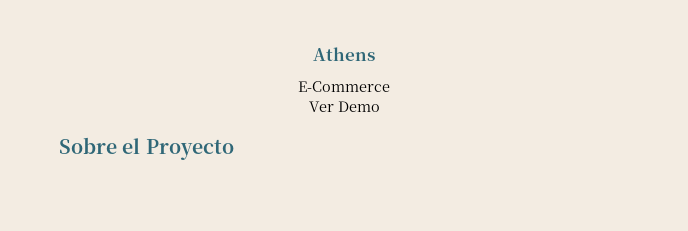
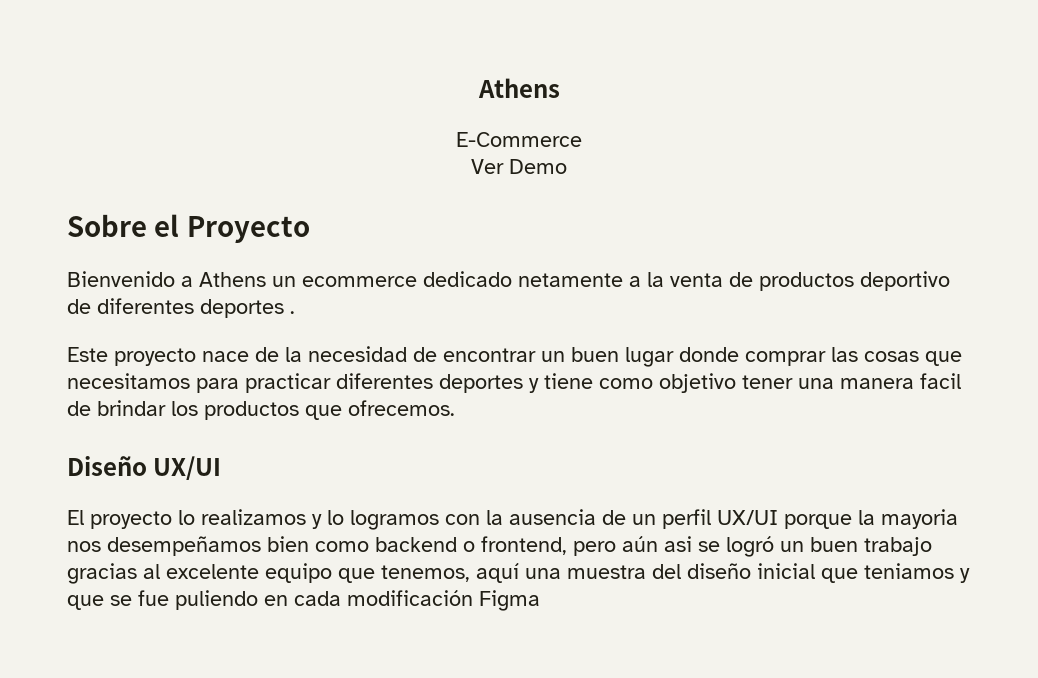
(234, 149) none -> [67,271,950,291] [67,298,295,318] [67,346,962,367] [67,373,961,393] [67,400,455,420] [67,456,222,480] [67,509,958,530] [67,536,932,557] [67,563,970,584] [67,590,540,611] // Bienvenido a Athens un ecommerce dedicado netamente a la venta de productos deportivo de diferentes deportes . // Este proyecto nace de la necesidad de encontrar un buen lugar donde comprar las cosas que necesitamos para practicar diferentes deportes y tiene como objetivo tener una manera facil de brindar los productos que ofrecemos. // Diseño UX/UI // El proyecto lo realizamos y lo logramos con la ausencia de un perfil UX/UI porque la mayoria nos desempeñamos bien como backend o frontend, pero aún asi se logró un buen trabajo gracias al excelente equipo que tenemos, aquí una muestra del diseño inicial que teniamos y que se fue puliendo en cada modificación Figma

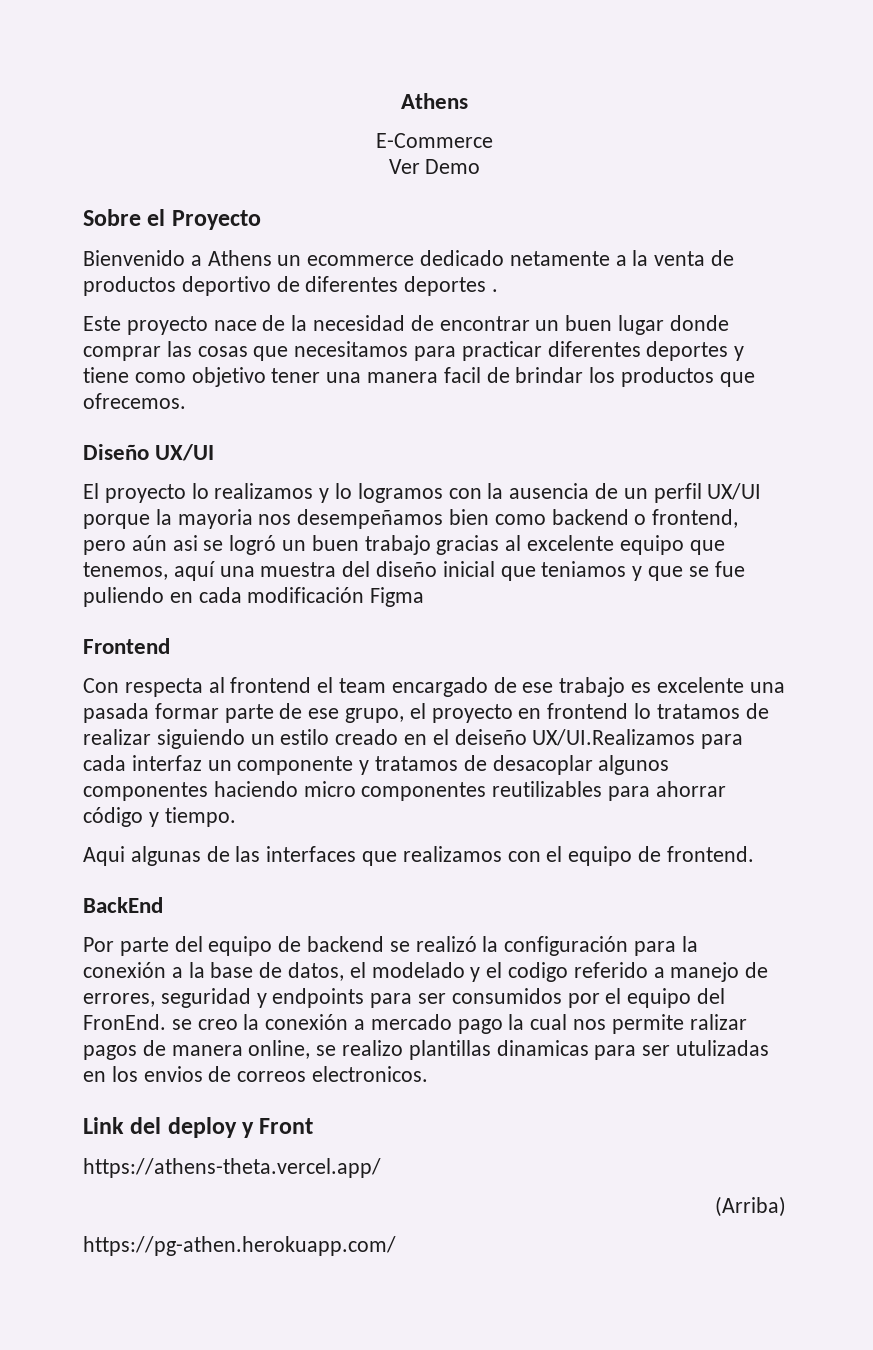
(540, 600) none -> [83,638,170,654] [83,677,785,697] [83,703,769,723] [83,729,744,749] [83,755,670,775] [83,781,726,801] [83,807,236,827] [83,846,754,866] [83,897,163,913] [83,936,698,956] [83,962,769,982] [83,988,726,1008] [83,1014,747,1034] [83,1040,770,1060] [83,1066,429,1082] [83,1117,314,1138] [83,1158,381,1178] [715,1196,786,1217] [83,1236,396,1256] // Frontend // Con respecta al frontend el team encargado de ese trabajo es excelente una pasada formar parte de ese grupo, el proyecto en frontend lo tratamos de realizar siguiendo un estilo creado en el deiseño UX/UI.Realizamos para cada interfaz un componente y tratamos de desacoplar algunos componentes haciendo micro componentes reutilizables para ahorrar código y tiempo. // Aqui algunas de las interfaces que realizamos con el equipo de frontend. // BackEnd // Por parte del equipo de backend se realizó la configuración para la conexión a la base de datos, el modelado y el codigo referido a manejo de errores, seguridad y endpoints para ser consumidos por el equipo del FronEnd. se creo la conexión a mercado pago la cual nos permite ralizar pagos de manera online, se realizo plantillas dinamicas para ser utulizadas en los envios de correos electronicos. // Link del deploy y Front // https://athens-theta.vercel.app/ // (Arriba) // https://pg-athen.herokuapp.com/

